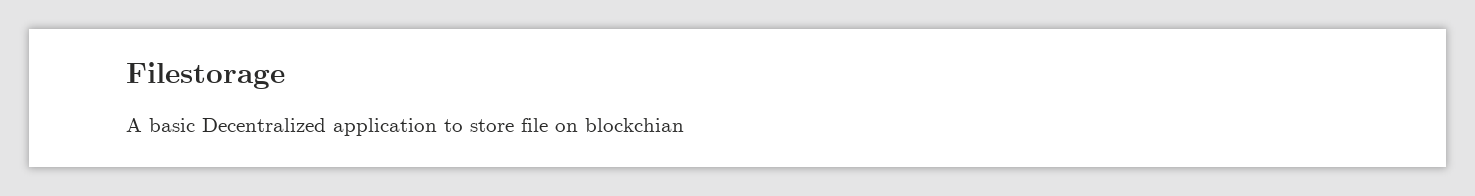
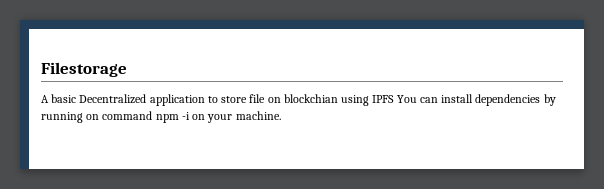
(684, 125) none -> [341,94,556,106] [41,111,281,123] using IPFS You can install dependencies by running on command npm -i on your machine.

